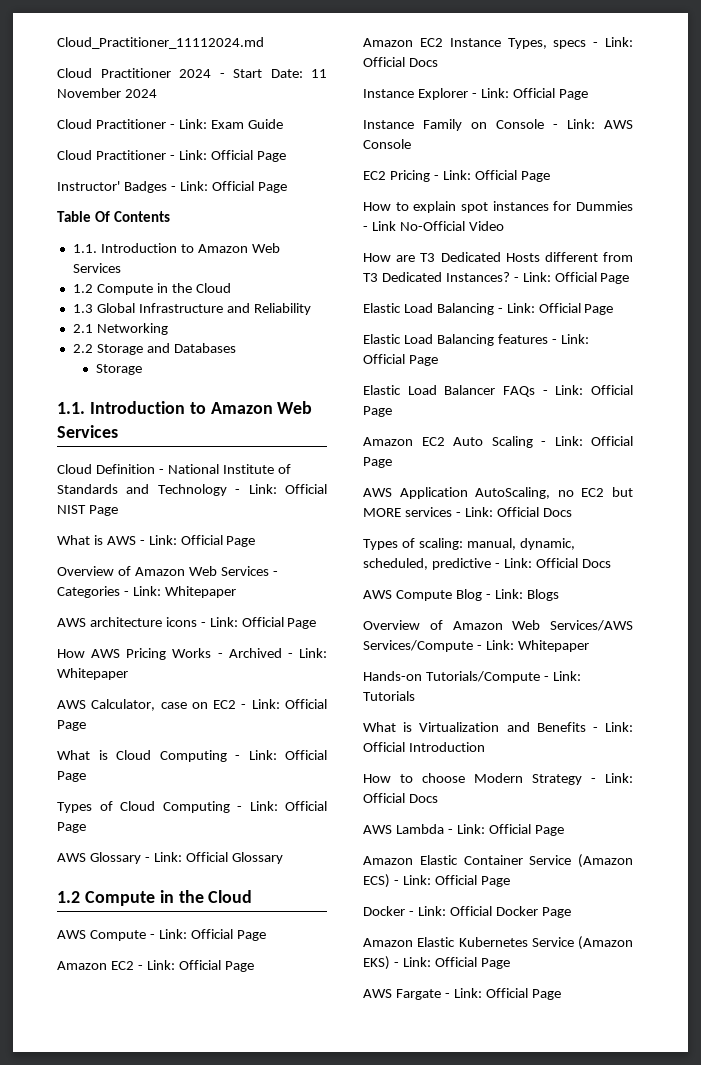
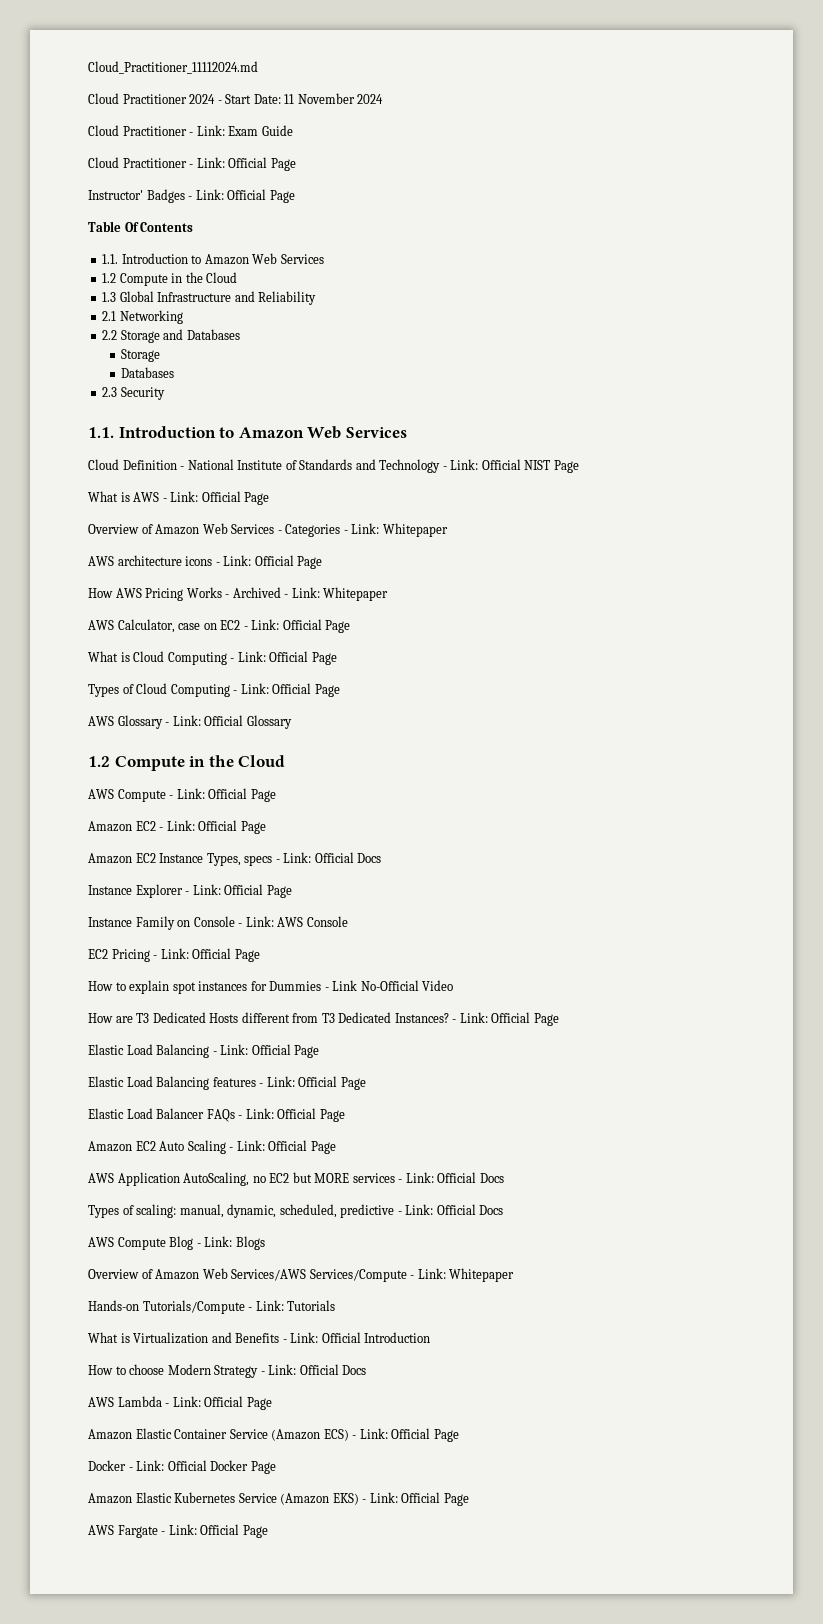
(142, 369) none -> [121,367,175,378] [102,387,165,400] // Databases // 2.3 Security

